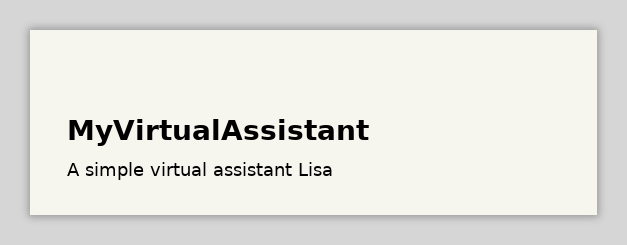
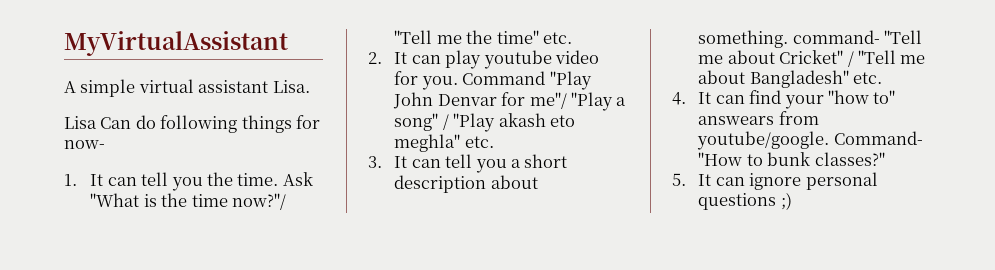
[298,162,333,176] Lisa -> [272,80,310,93] [64,115,321,133] [64,140,105,149] [64,172,313,191] [90,193,287,210] [394,30,573,44] [368,50,600,69] [394,71,592,90] [393,92,627,111] [394,113,576,132] [394,134,494,152] [368,154,568,173] [394,175,538,193] [698,30,923,48] [698,50,926,67] [698,70,883,88] [672,90,896,109] [698,111,819,125] [697,131,923,150] [698,152,885,166] [672,172,878,190] [698,192,792,210] Lisa. // Lisa Can do following things for now- // 1. It can tell you the time. Ask "What is the time now?"/ "Tell me the time" etc. // 2. It can play youtube video for you. Command "Play John Denvar for me"/ "Play a song" / "Play akash eto meghla" etc. // 3. It can tell you a short description about something. command- "Tell me about Cricket" / "Tell me about Bangladesh" etc. // 4. It can find your "how to" answears from youtube/google. Command- "How to bunk classes?" // 5. It can ignore personal questions ;)

